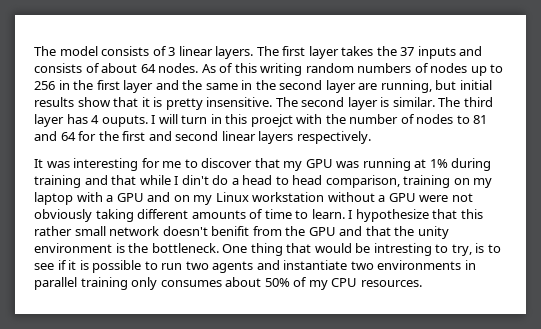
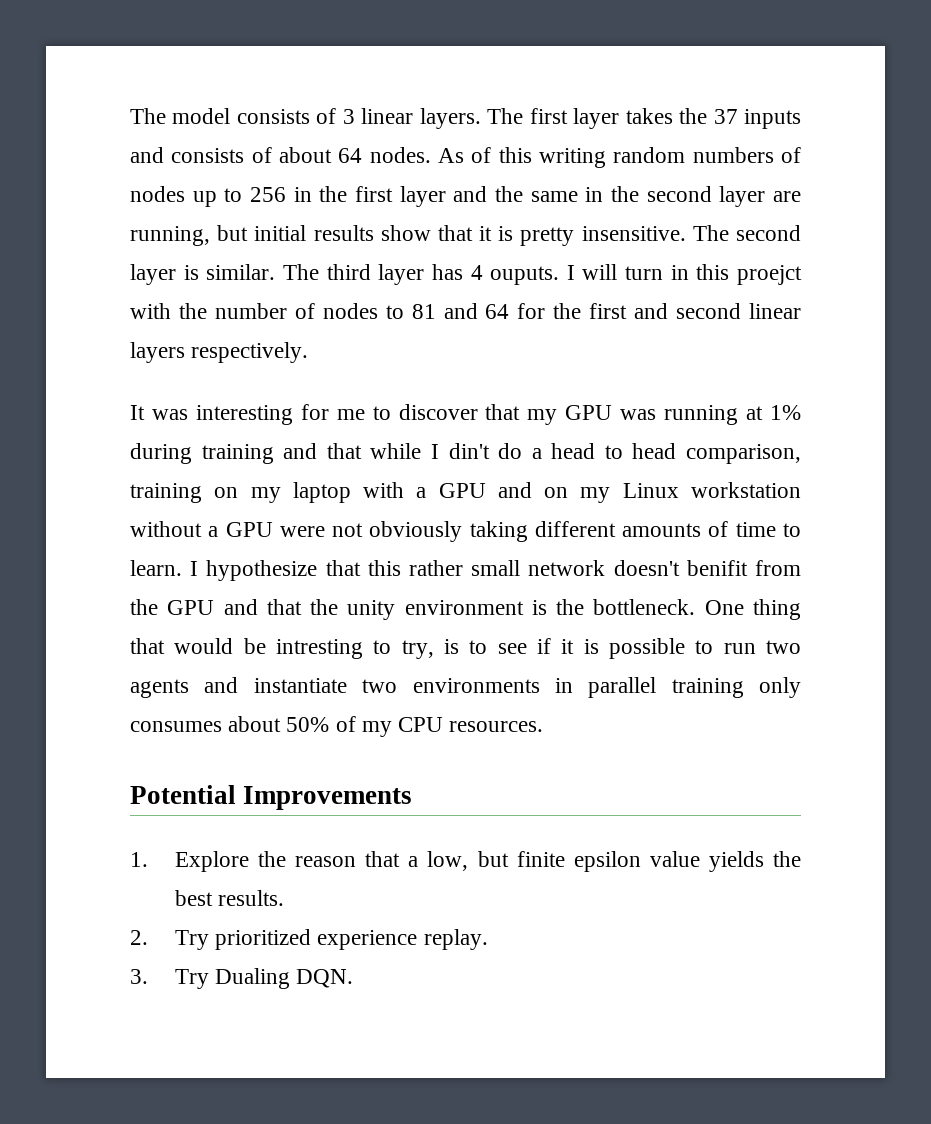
(422, 283) none -> [130,785,413,810] [130,851,801,872] [174,890,285,906] [130,929,488,950] [130,968,354,989] // Potential Improvements // 1. Explore the reason that a low, but finite epsilon value yields the best results. // 2. Try prioritized experience replay. // 3. Try Dualing DQN.

